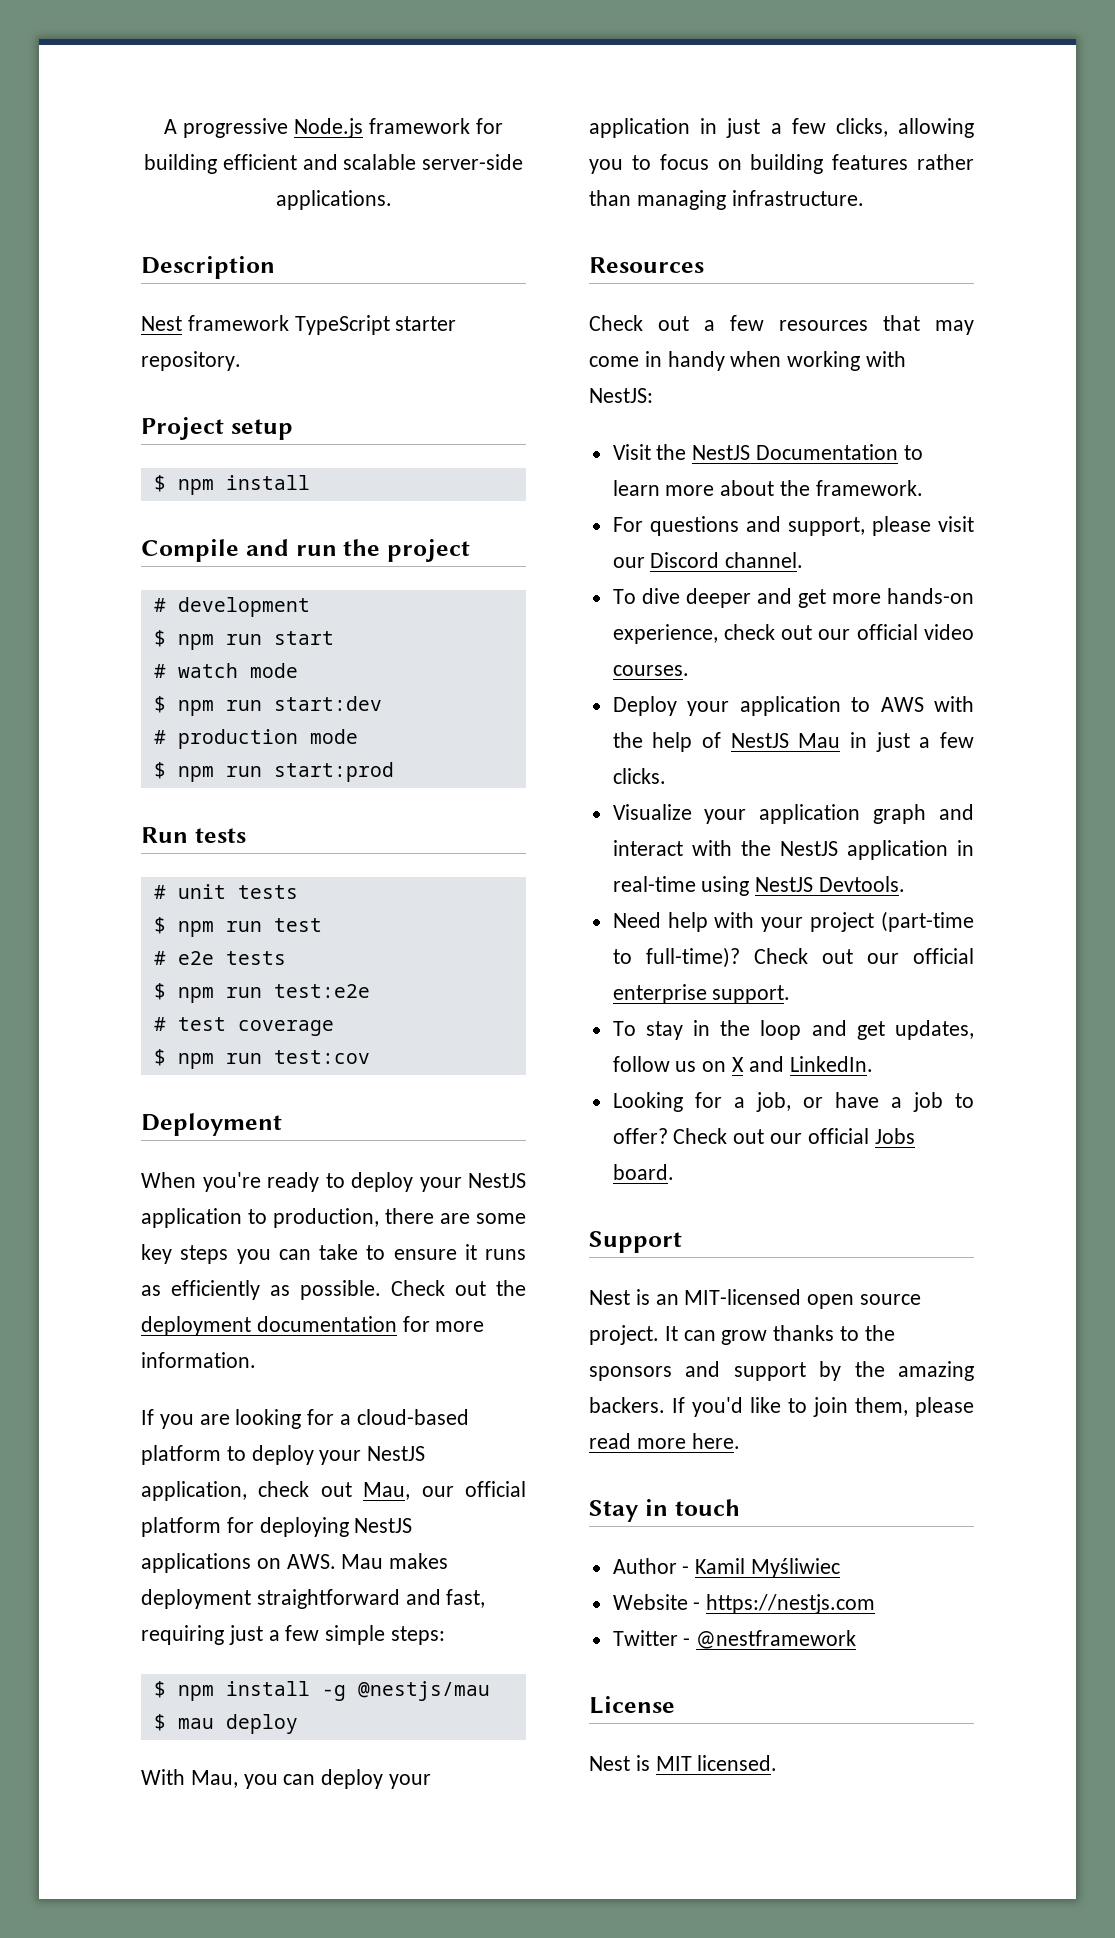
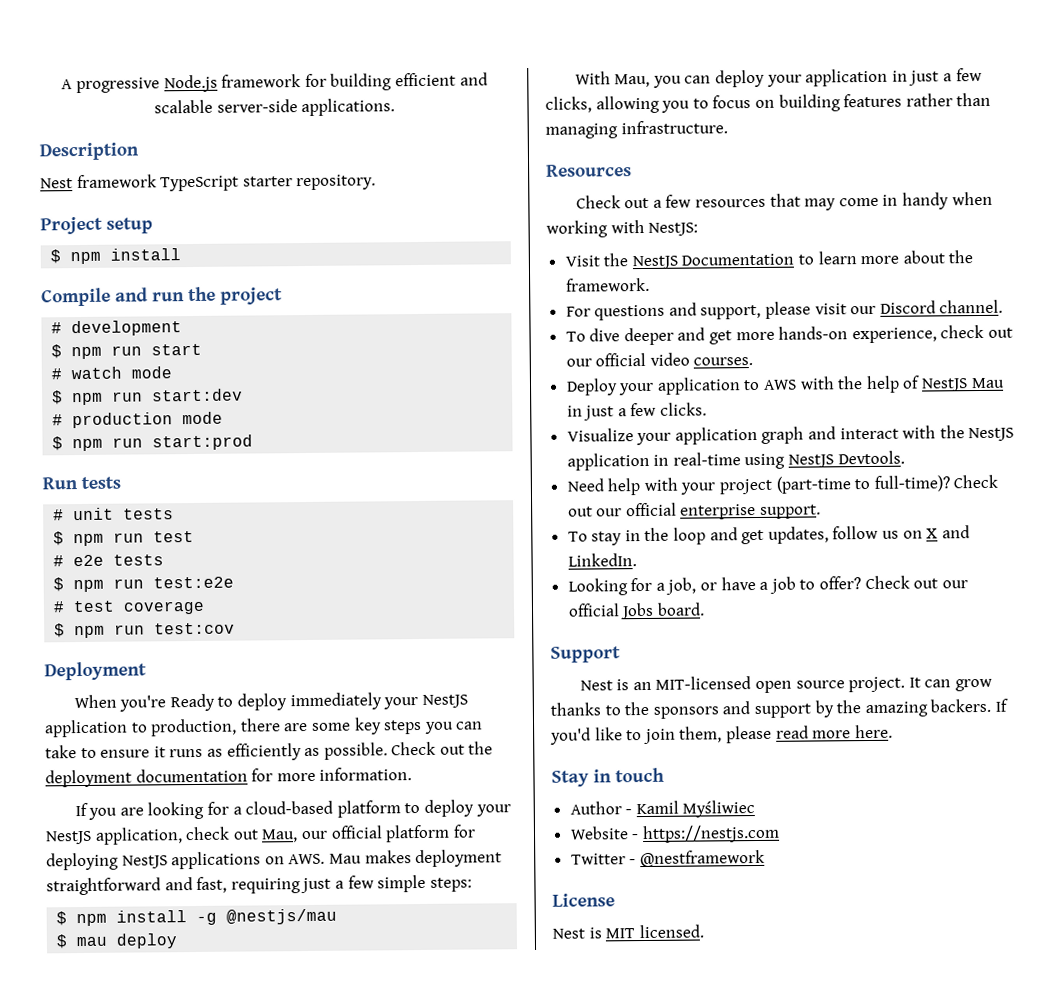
[267,1172,413,1192] ready to deploy -> [169,692,382,712] Ready to deploy immediately

